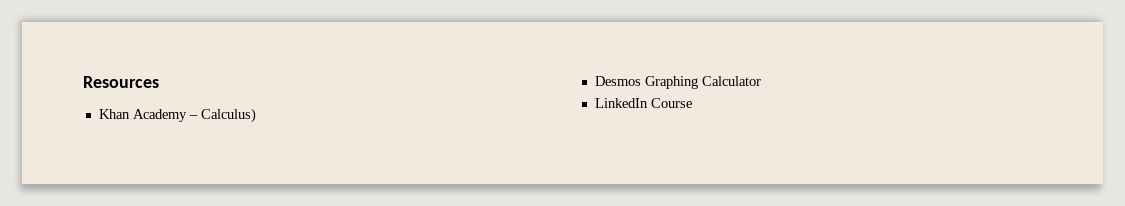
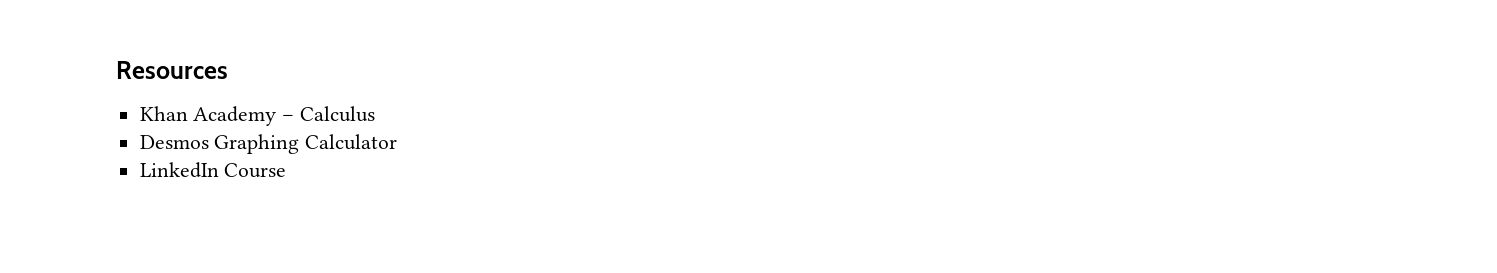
[200,108,256,123] Calculus) -> [300,106,376,122] Calculus

